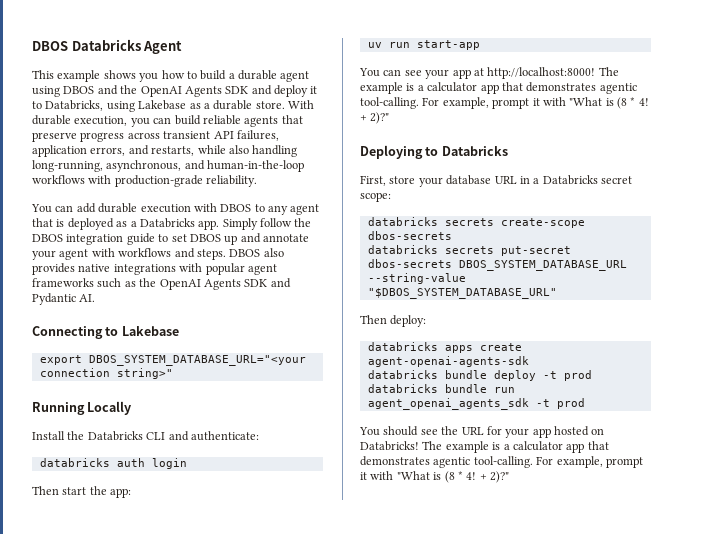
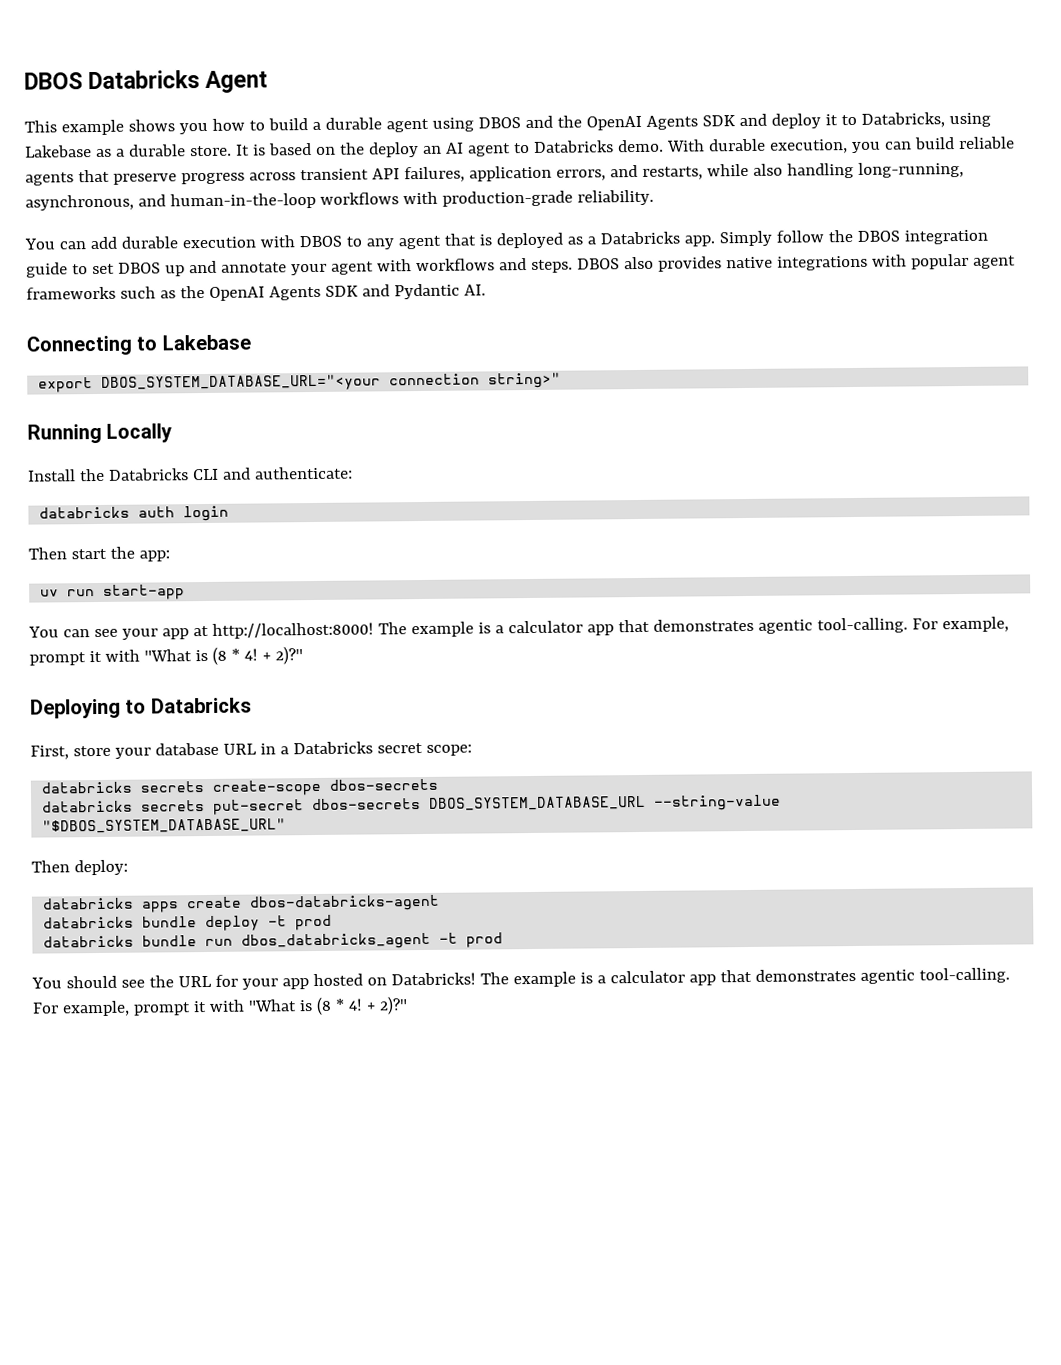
(285, 105) none -> [235,139,664,158] It is based on the deploy an AI agent to Databricks demo.
[367,356,529,367] agent-openai-agents-sdk -> [249,894,441,912] dbos-databricks-agent
[367,398,529,410] agent_openai_agents_sdk -> [241,932,432,950] dbos_databricks_agent

